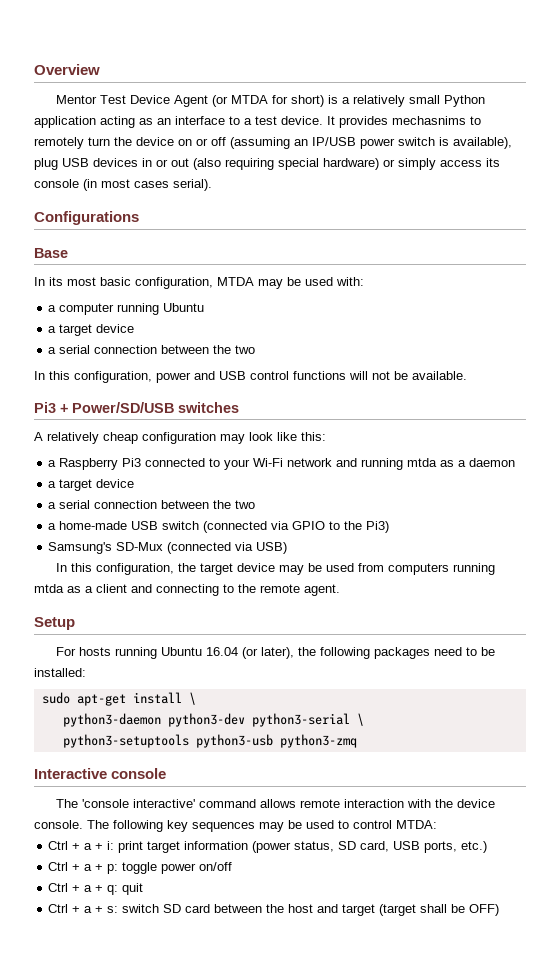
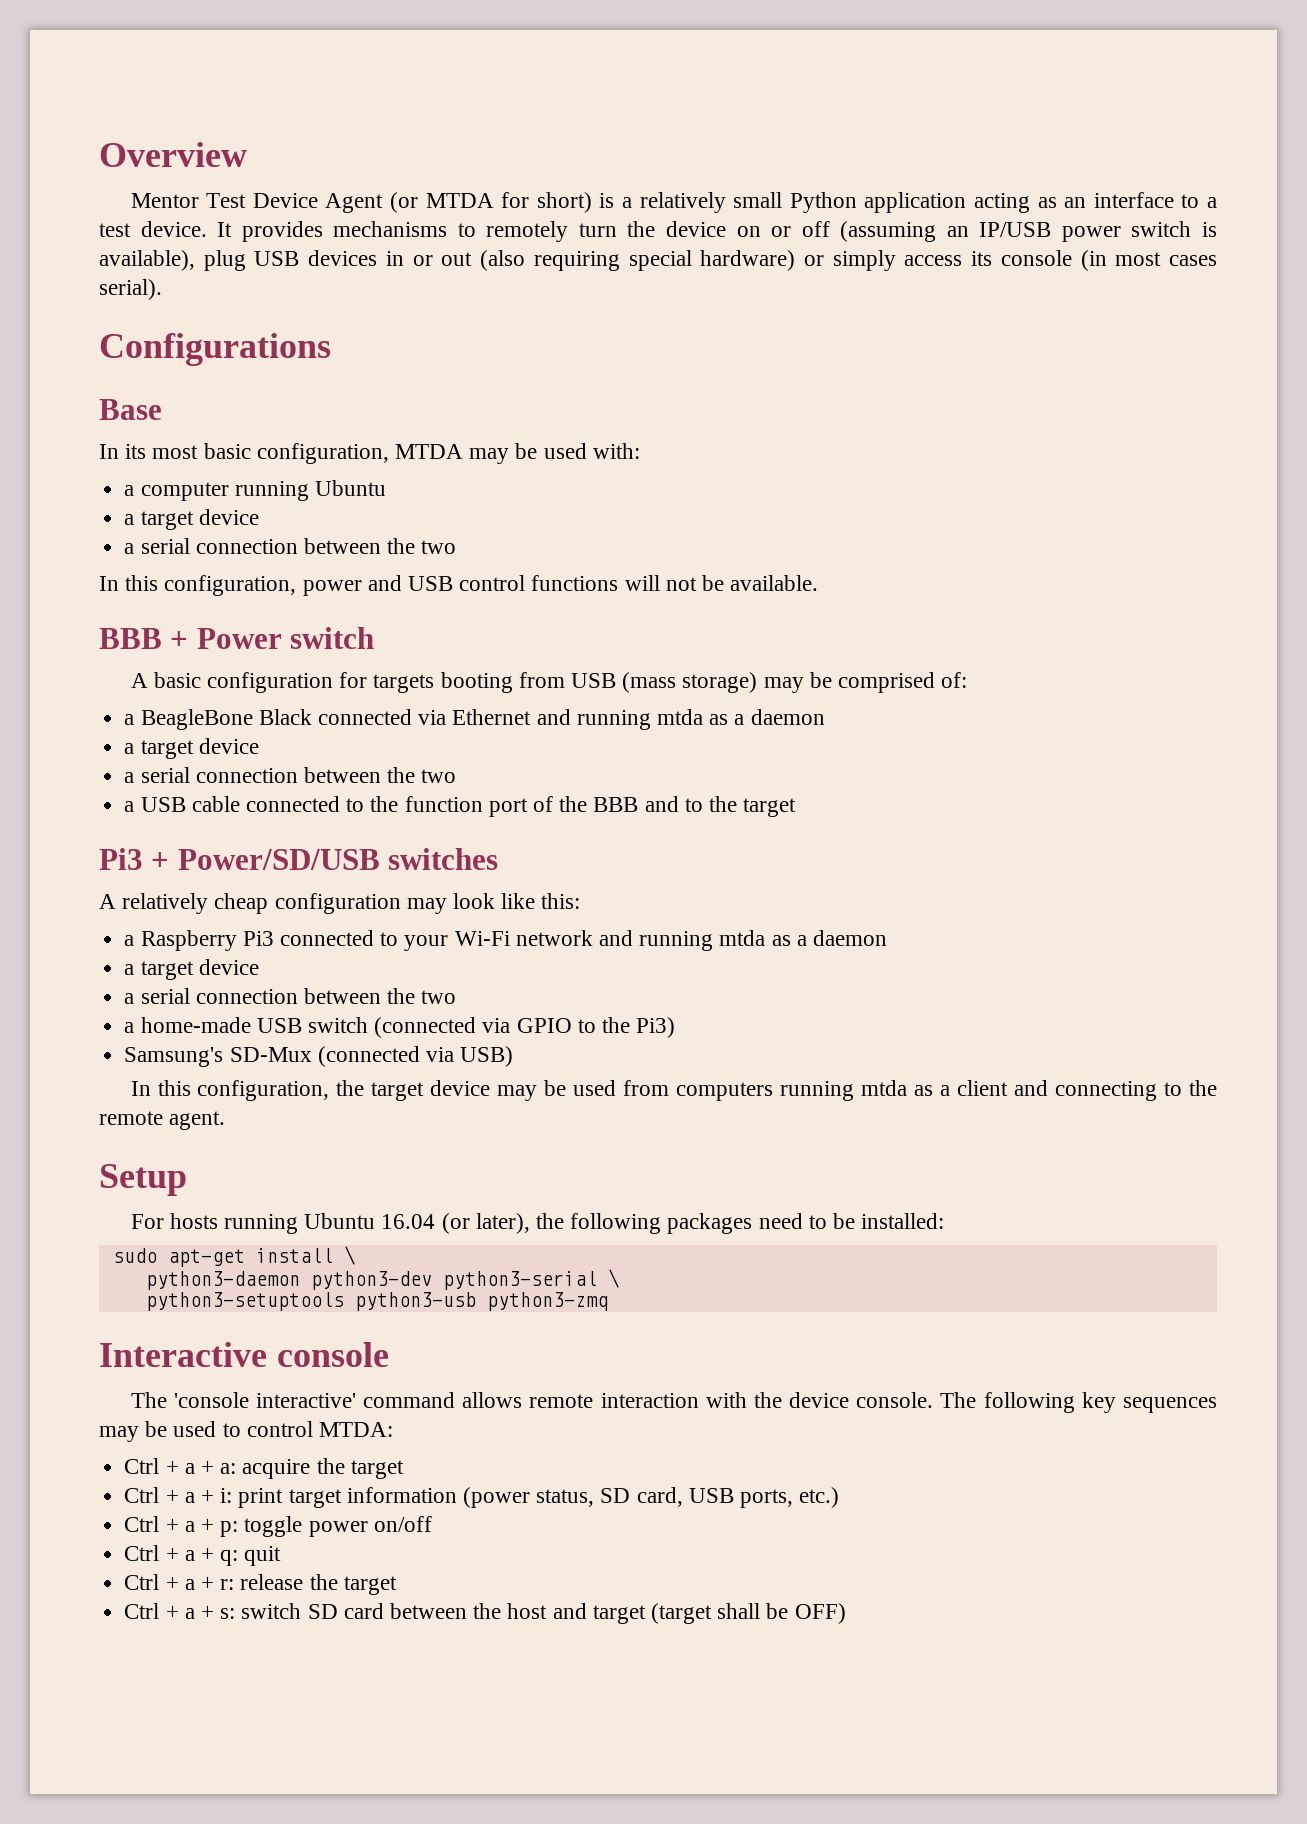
[392,116,466,125] mechasnims -> [333,221,448,237] mechanisms
(467, 375) none -> [99,627,375,649] [130,672,968,693] [124,709,825,730] [124,738,259,759] [124,767,457,783] [124,796,797,817] // BBB + Power switch // A basic configuration for targets booting from USB (mass storage) may be comprised of: // a BeagleBone Black connected via Ethernet and running mtda as a daemon // a target device // a serial connection between the two // a USB cable connected to the function port of the BBB and to the target
(437, 824) none -> [124,1458,404,1479] // Ctrl + a + a: acquire the target
(144, 889) none -> [124,1574,397,1595] // Ctrl + a + r: release the target

